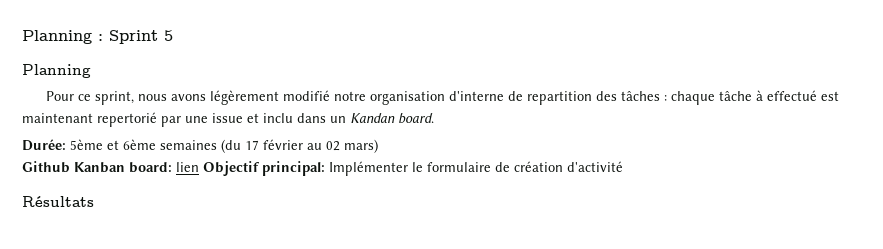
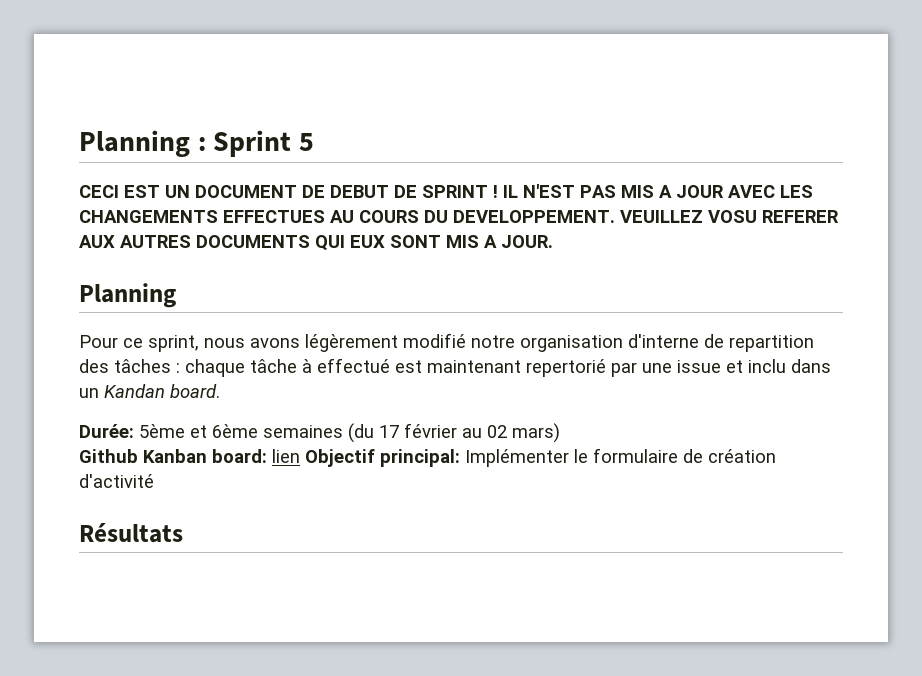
(173, 35) none -> [79,184,813,198] [79,210,839,223] [79,235,553,251] // CECI EST UN DOCUMENT DE DEBUT DE SPRINT ! IL N'EST PAS MIS A JOUR AVEC LES CHANGEMENTS EFFECTUES AU COURS DU DEVELOPPEMENT. VEUILLEZ VOSU REFERER AUX AUTRES DOCUMENTS QUI EUX SONT MIS A JOUR.

